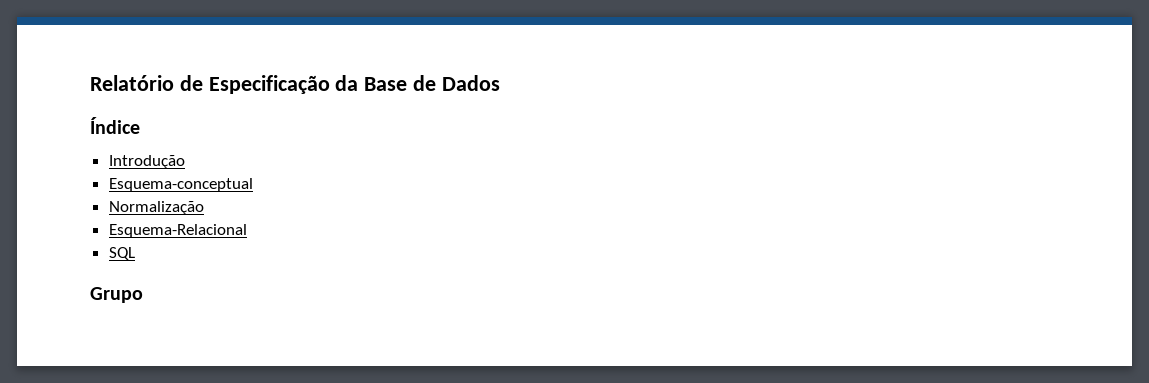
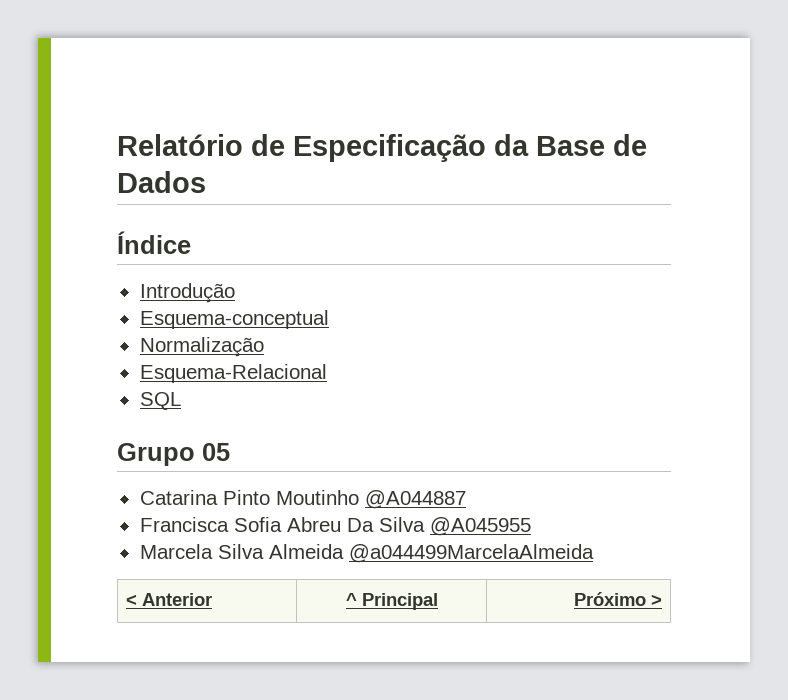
(143, 295) none -> [202,443,230,461] [139,490,466,509] [139,517,531,536] [139,544,594,563] [126,593,213,606] [345,593,438,610] [573,592,662,606] 05 // Catarina Pinto Moutinho @A044887 // Francisca Sofia Abreu Da Silva @A045955 // Marcela Silva Almeida @a044499MarcelaAlmeida // < Anterior | ^ Principal | Próximo >

